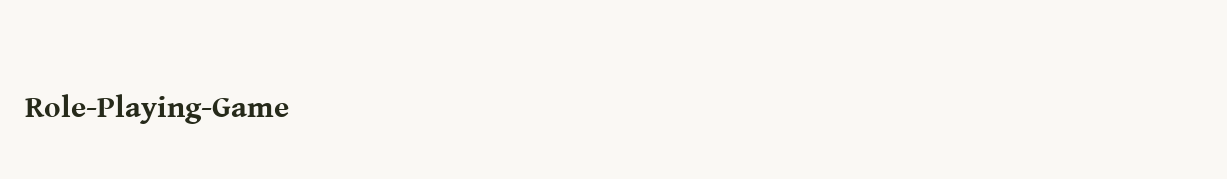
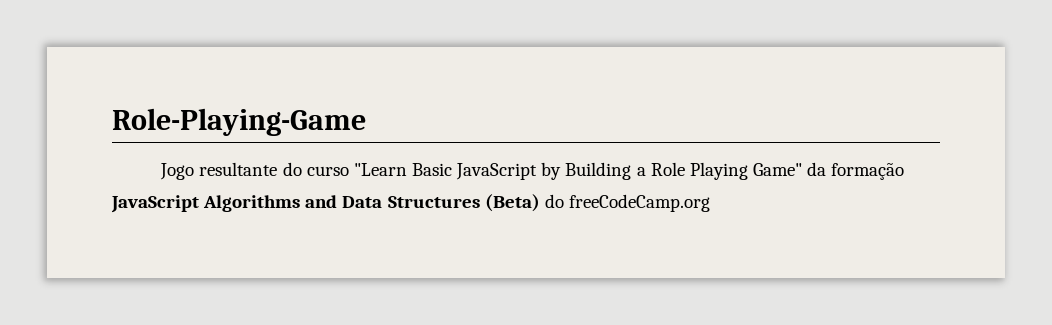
(289, 109) none -> [160,162,905,180] [111,194,710,213] // Jogo resultante do curso "Learn Basic JavaScript by Building a Role Playing Game" da formação JavaScript Algorithms and Data Structures (Beta) do freeCodeCamp.org

